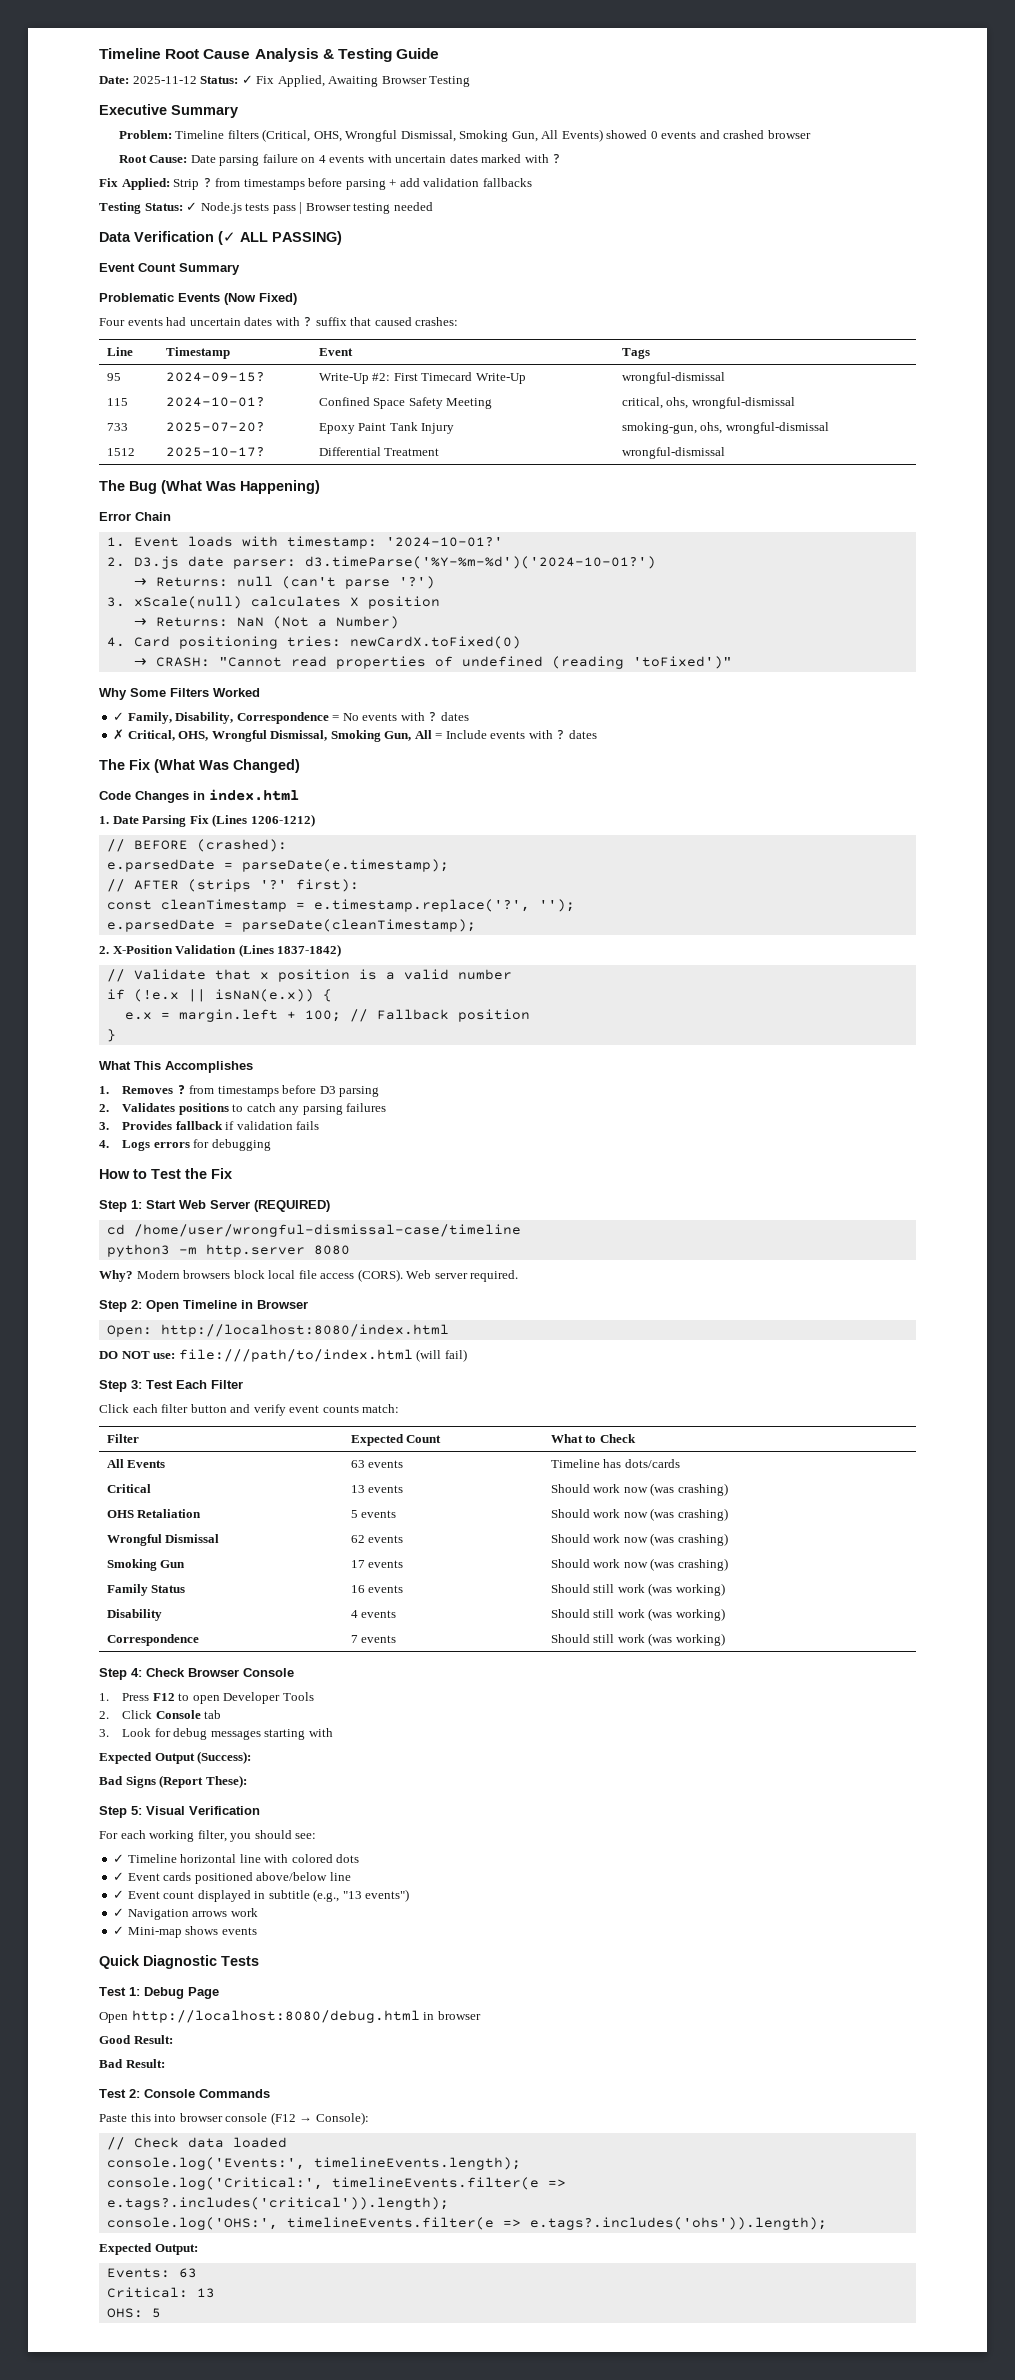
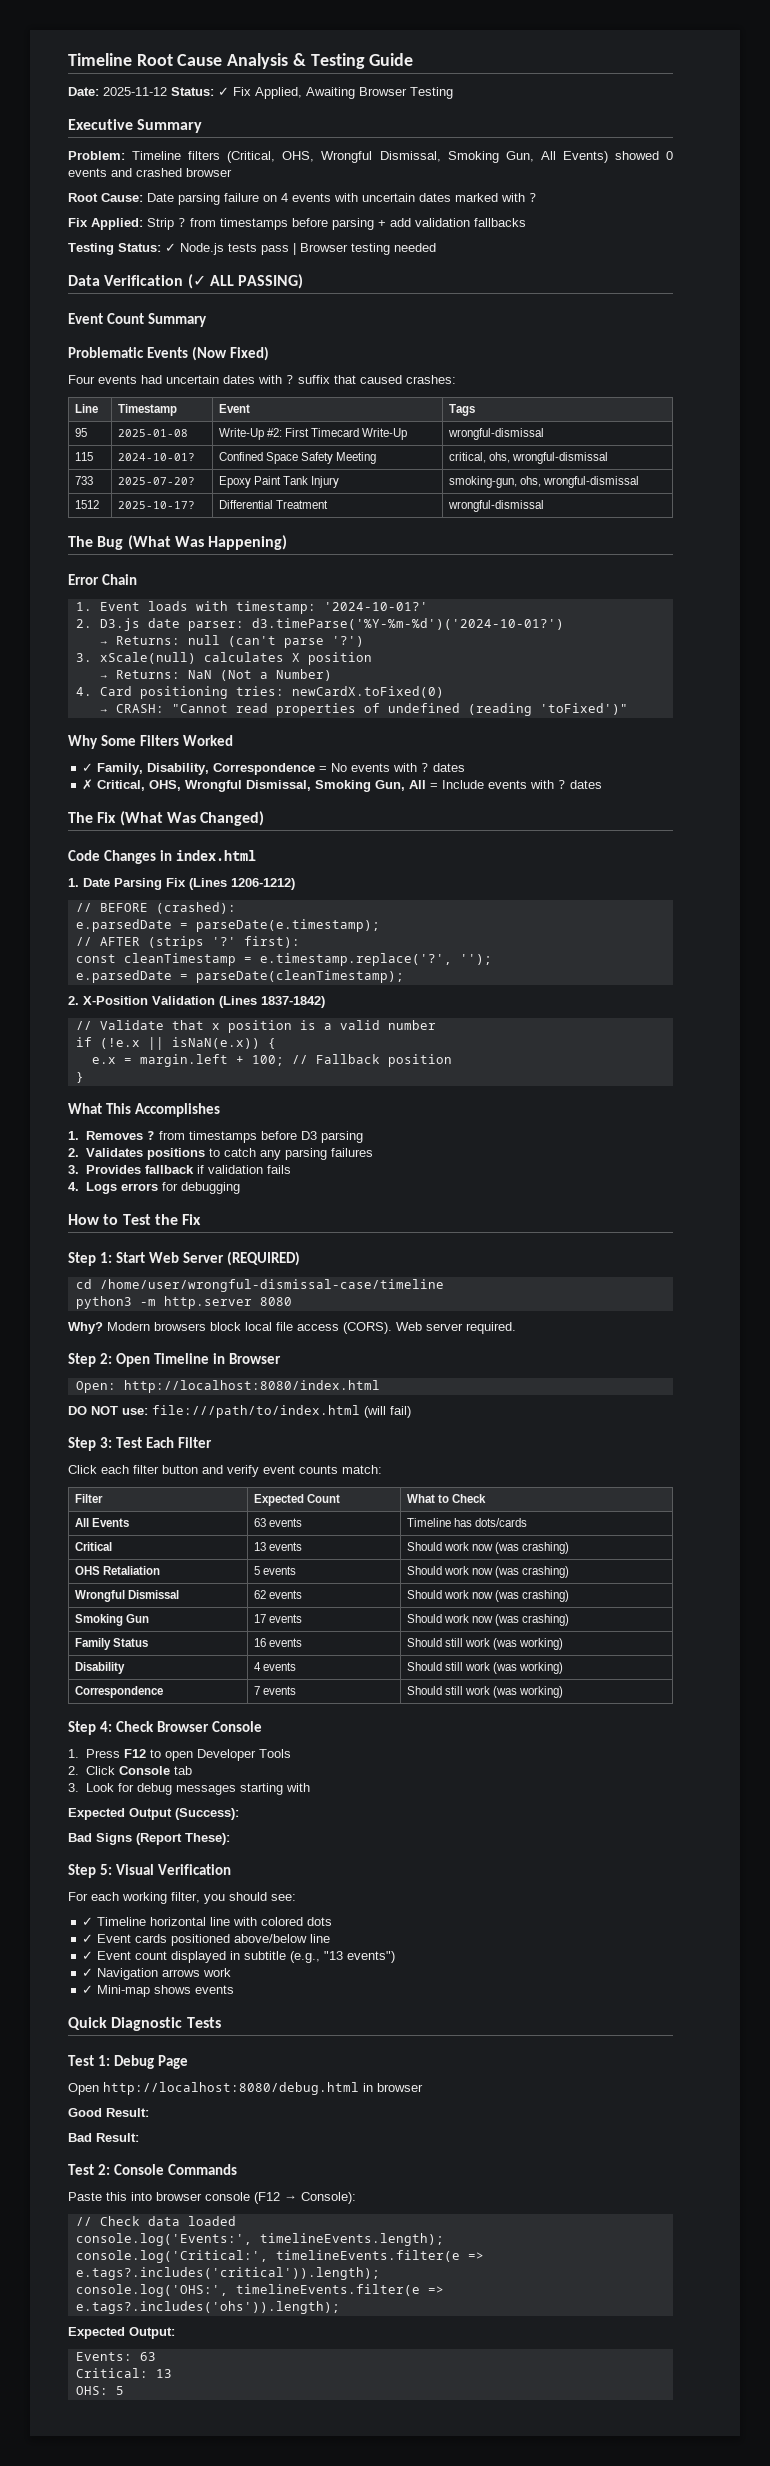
[165,372,265,382] 2024-09-15? -> [117,429,188,437] 2025-01-08

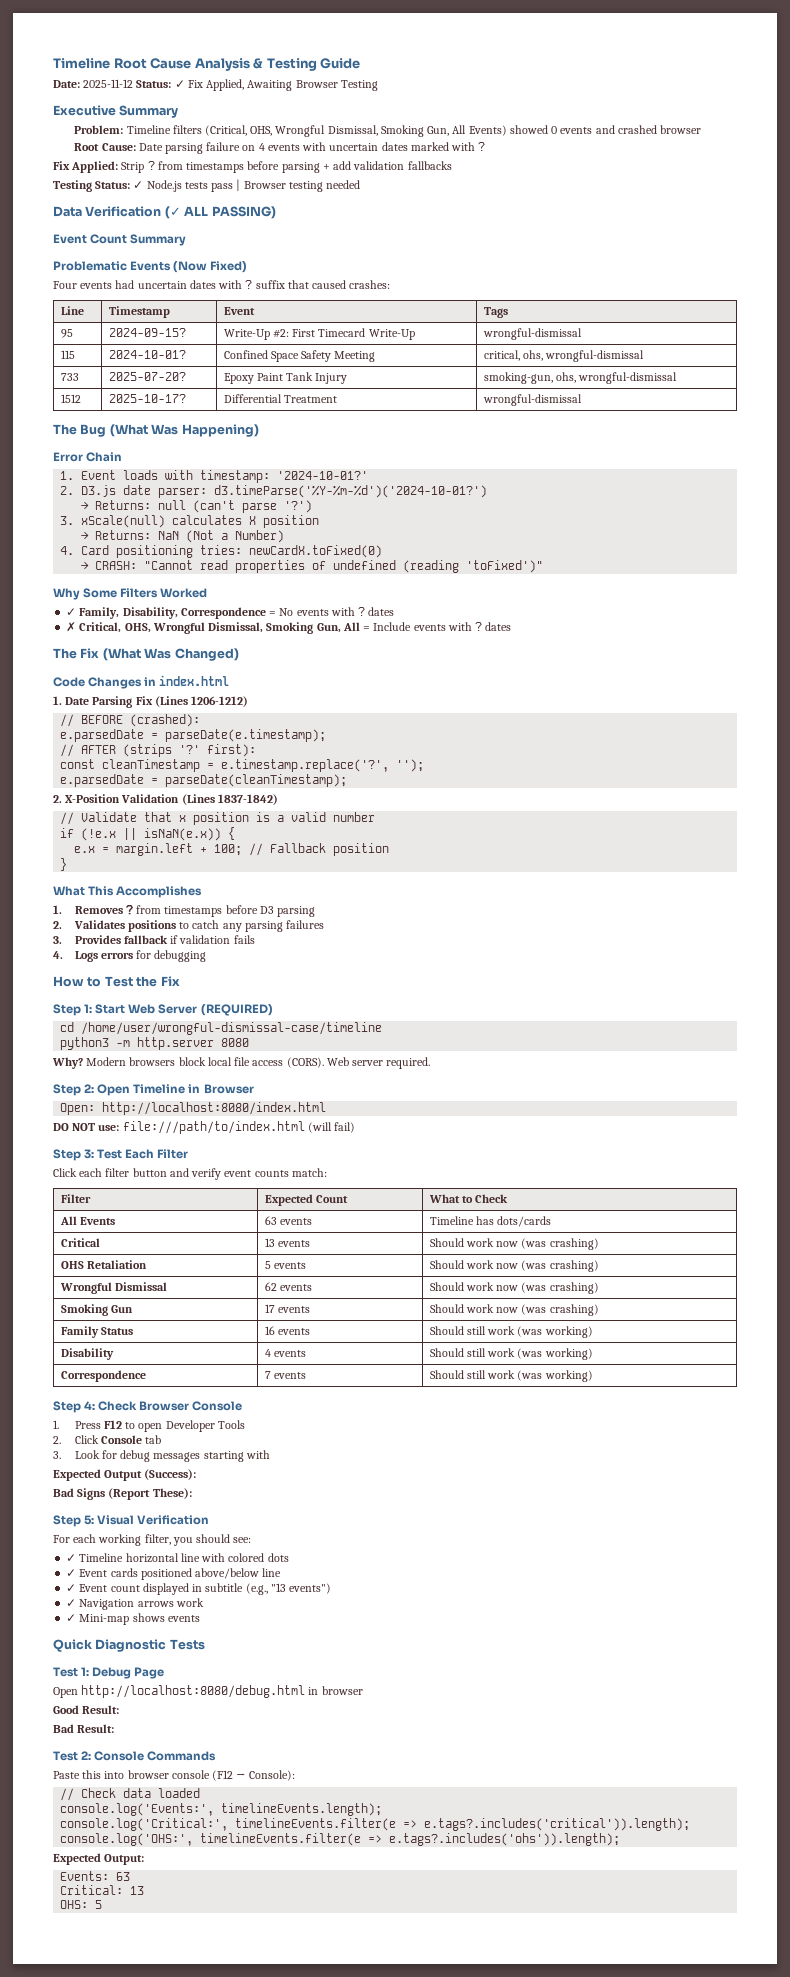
[117,429,188,437] 2025-01-08 -> [108,328,186,337] 2024-09-15?

